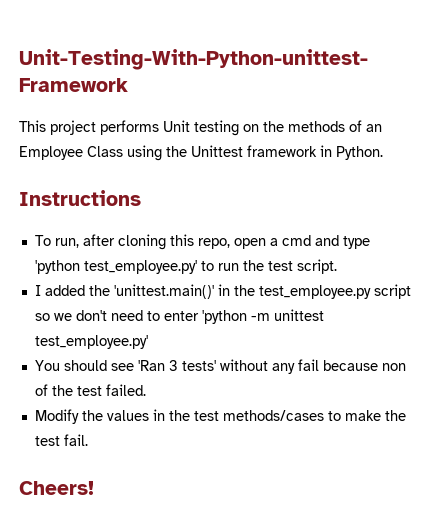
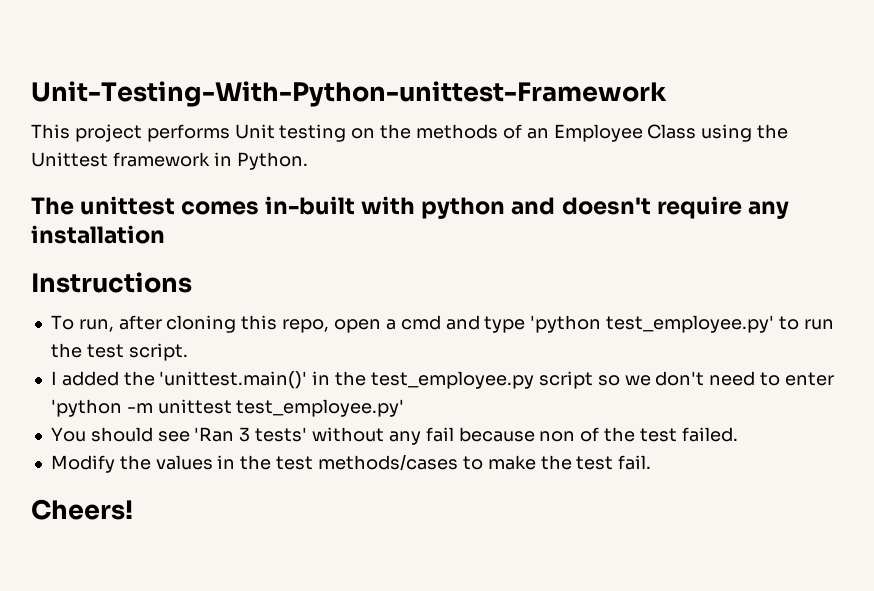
(383, 153) none -> [31,196,789,219] [31,225,165,244] // The unittest comes in-built with python and doesn't require any installation

